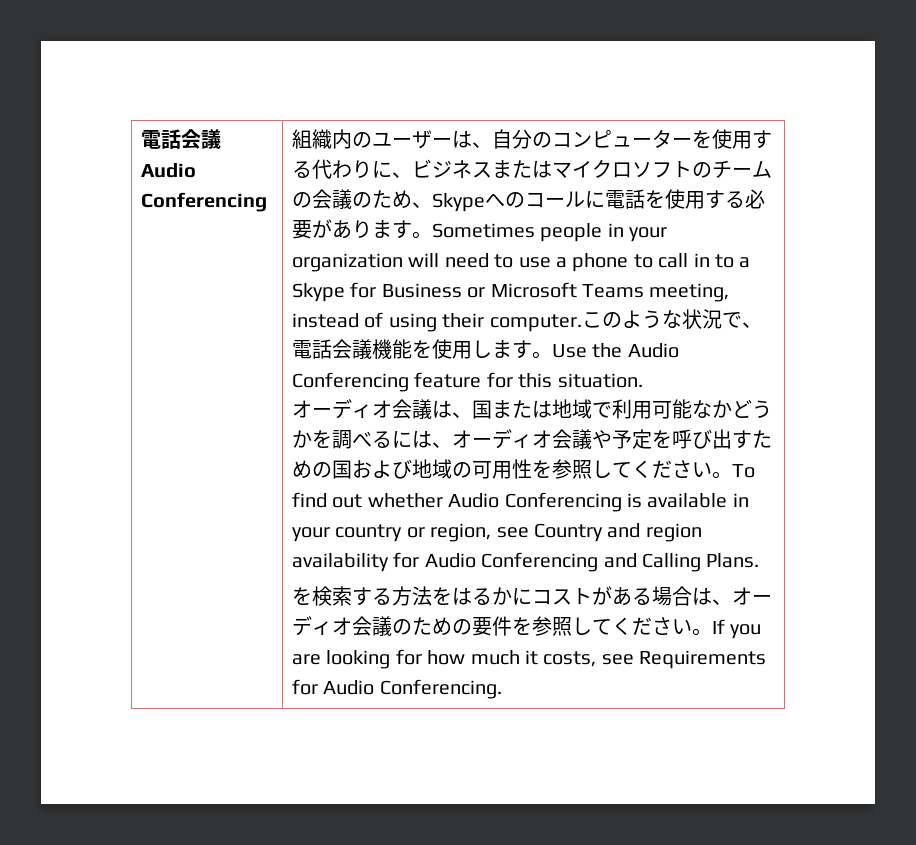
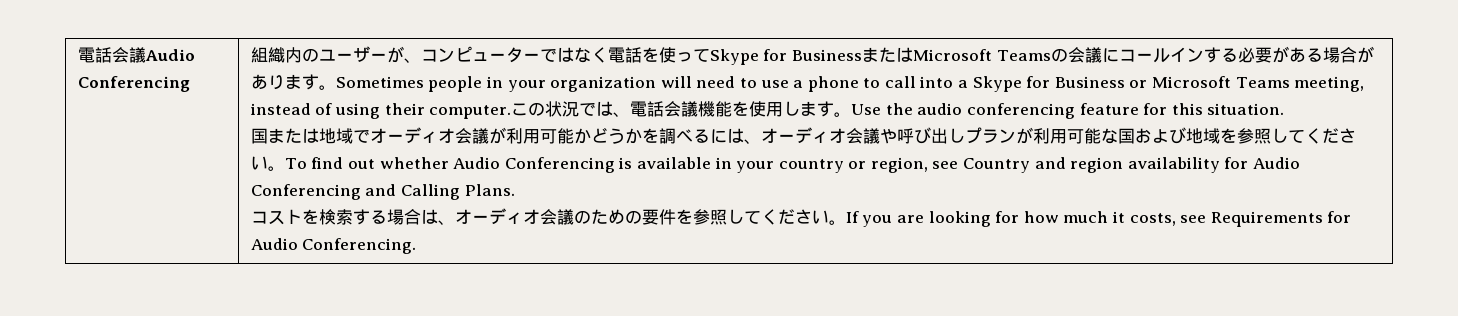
[452,129,553,149] は、自分の -> [386,46,421,63] が、
[692,129,773,149] [292,159,773,179] [292,189,706,212] を使用する代わりに、ビジネスまたはマイクロソフトのチームの会議のため、Skypeへのコールに電話を使用 -> [539,47,1204,65] ではなく電話を使ってSkype for BusinessまたはMicrosoft Teamsの会議にコールイン
(353, 229) none -> [1305,46,1374,63] [250,74,268,90] る場合があ
[693,253,735,268] in to -> [919,76,954,88] into
[621,309,742,329] ような状況で -> [545,101,614,117] 状況では
[627,343,679,358] [292,372,410,392] Audio Conferencing -> [917,103,1075,119] audio conferencing
[292,399,713,419] オーディオ会議は、国または地域で利用可能な -> [250,127,574,144] 国または地域でオーディオ会議が利用可能
[612,429,773,449] [292,460,333,479] 予定を呼び出すための -> [896,127,1118,144] 呼び出しプランが利用可能な
[452,459,533,479] の可用性 -> (1220, 136) none
(760, 560) none -> [250,209,302,225] コスト
[392,586,653,606] 方法をはるかにコストがある -> (387, 217) none

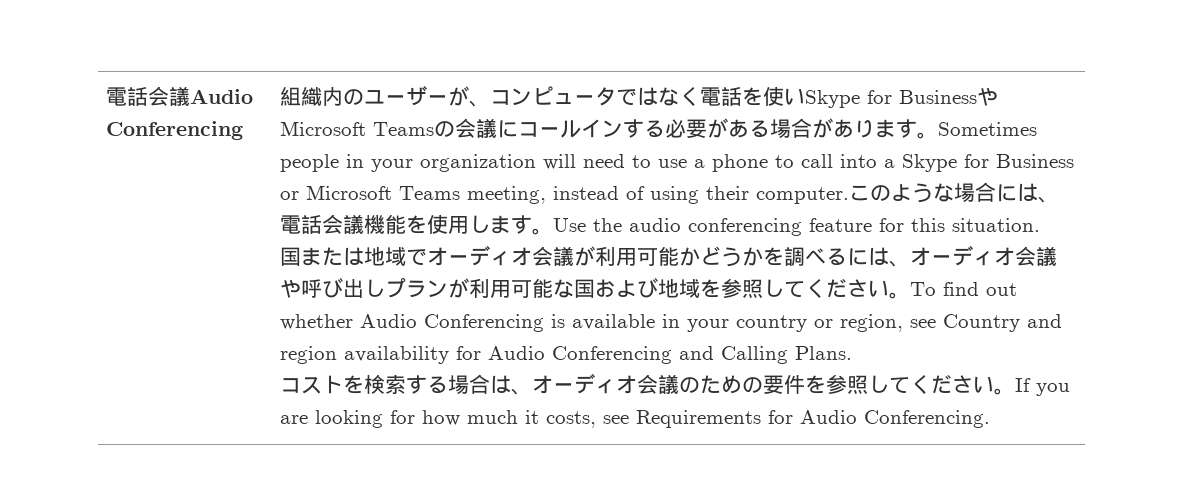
[522,53,540,61] ー -> (617, 96) none
[675,47,913,65] ってSkype for Businessまたは -> [784,87,999,108] いSkype for Businessや
[545,101,597,117] 状況で -> [891,182,1018,203] ような場合に

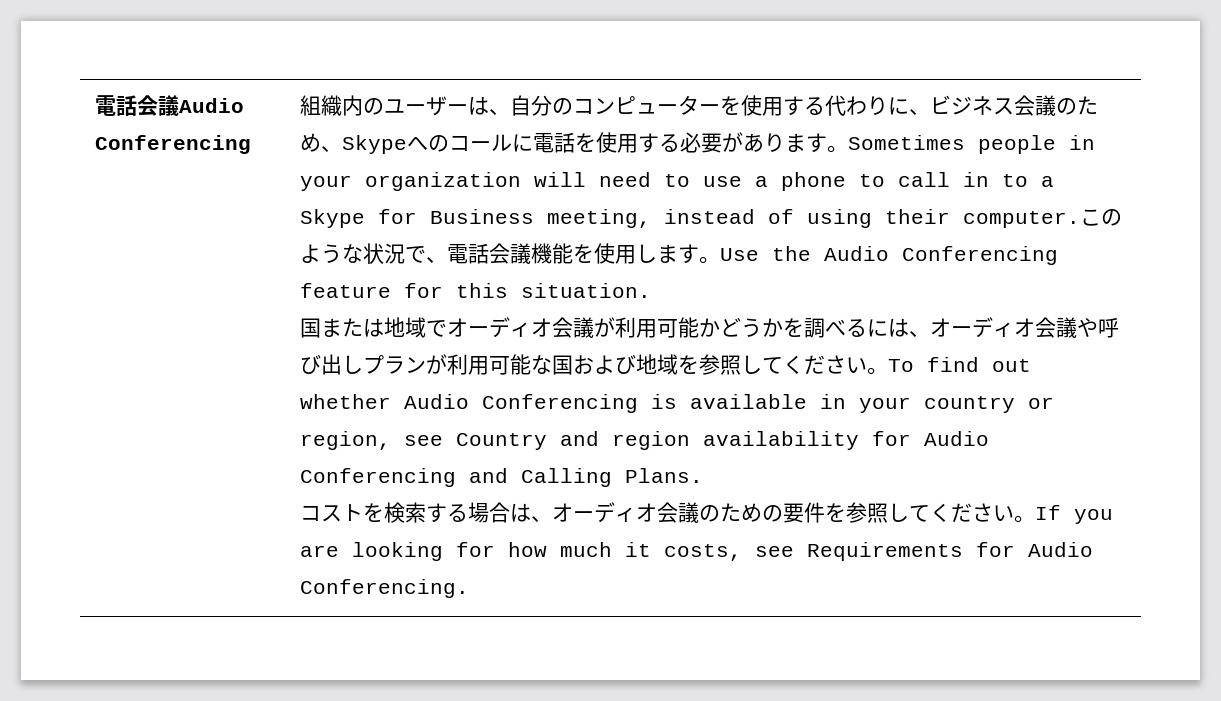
[448,86,491,107] が、 -> [467,95,573,116] は、自分の
[616,86,999,108] [280,118,624,138] ではなく電話を使いSkype for BusinessやMicrosoft Teamsの会議にコールイン -> [698,95,1098,116] [299,132,638,154] ーを使用する代わりに、ビジネス会議のため、Skypeへのコールに電話を使用
[749,118,855,139] る場合があ -> (764, 142) none
[840,154,878,168] into -> [962,172,1028,187] in to
[280,185,461,200] or Microsoft Teams -> (534, 216) none
[954,182,1039,203] 場合には -> [362,243,426,264] 状況で
[629,218,803,236] audio conferencing -> [823,246,1058,265] Audio Conferencing

